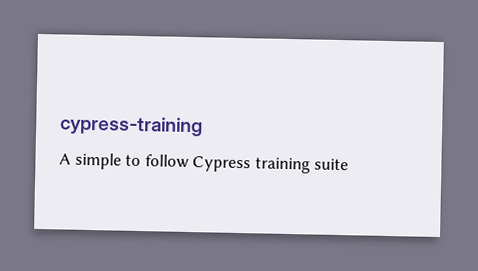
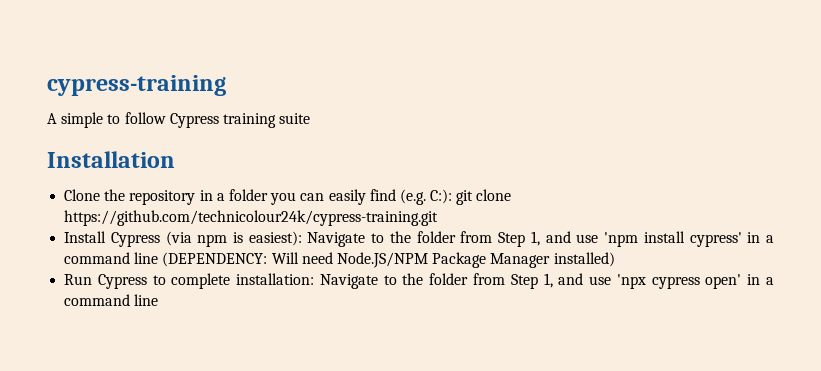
(349, 164) none -> [47,151,175,168] [64,189,512,205] [64,210,439,226] [64,231,774,247] [64,252,615,268] [64,273,774,289] [64,294,159,306] // Installation // Clone the repository in a folder you can easily find (e.g. C:): git clone https://github.com/technicolour24k/cypress-training.git // Install Cypress (via npm is easiest): Navigate to the folder from Step 1, and use 'npm install cypress' in a command line (DEPENDENCY: Will need Node.JS/NPM Package Manager installed) // Run Cypress to complete installation: Navigate to the folder from Step 1, and use 'npx cypress open' in a command line

